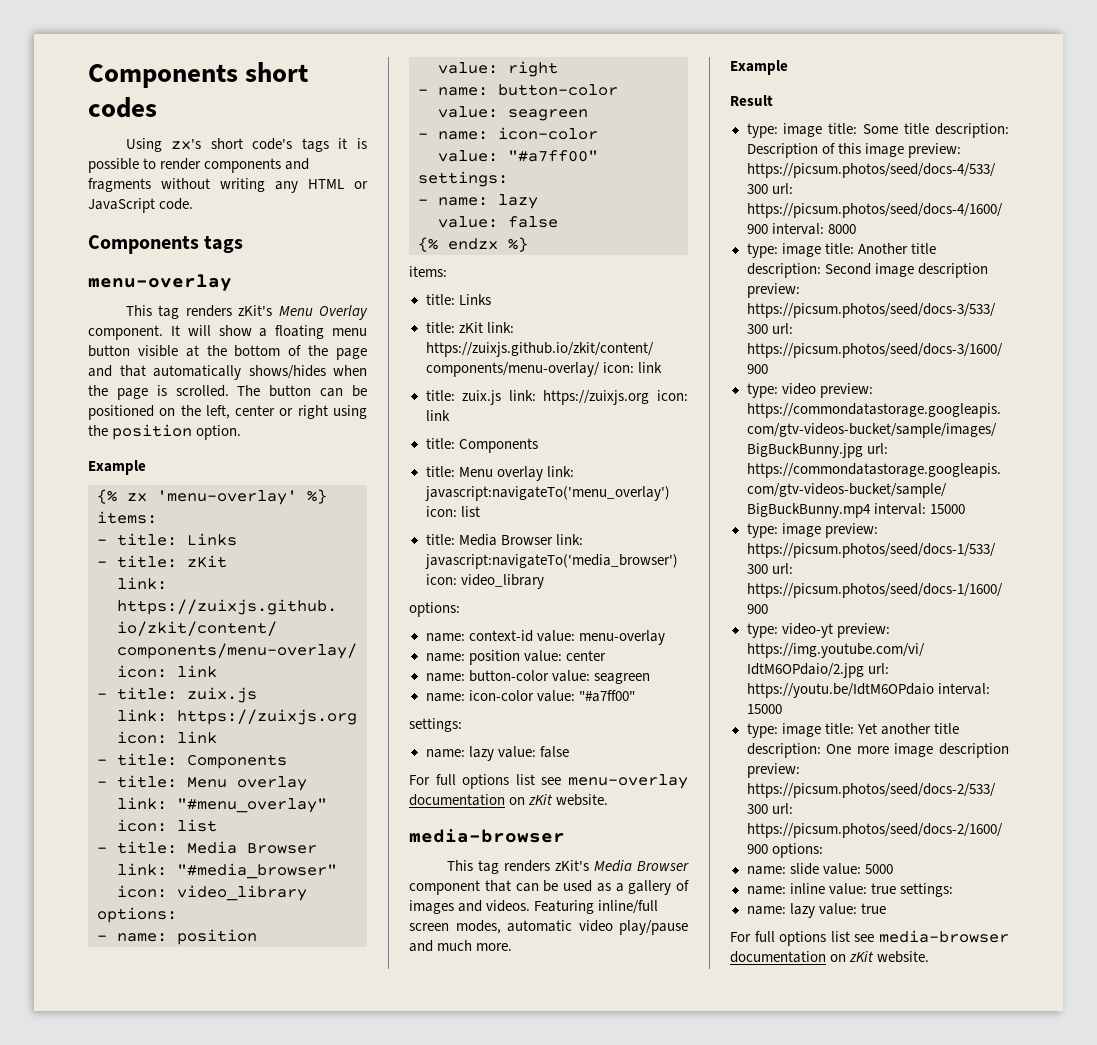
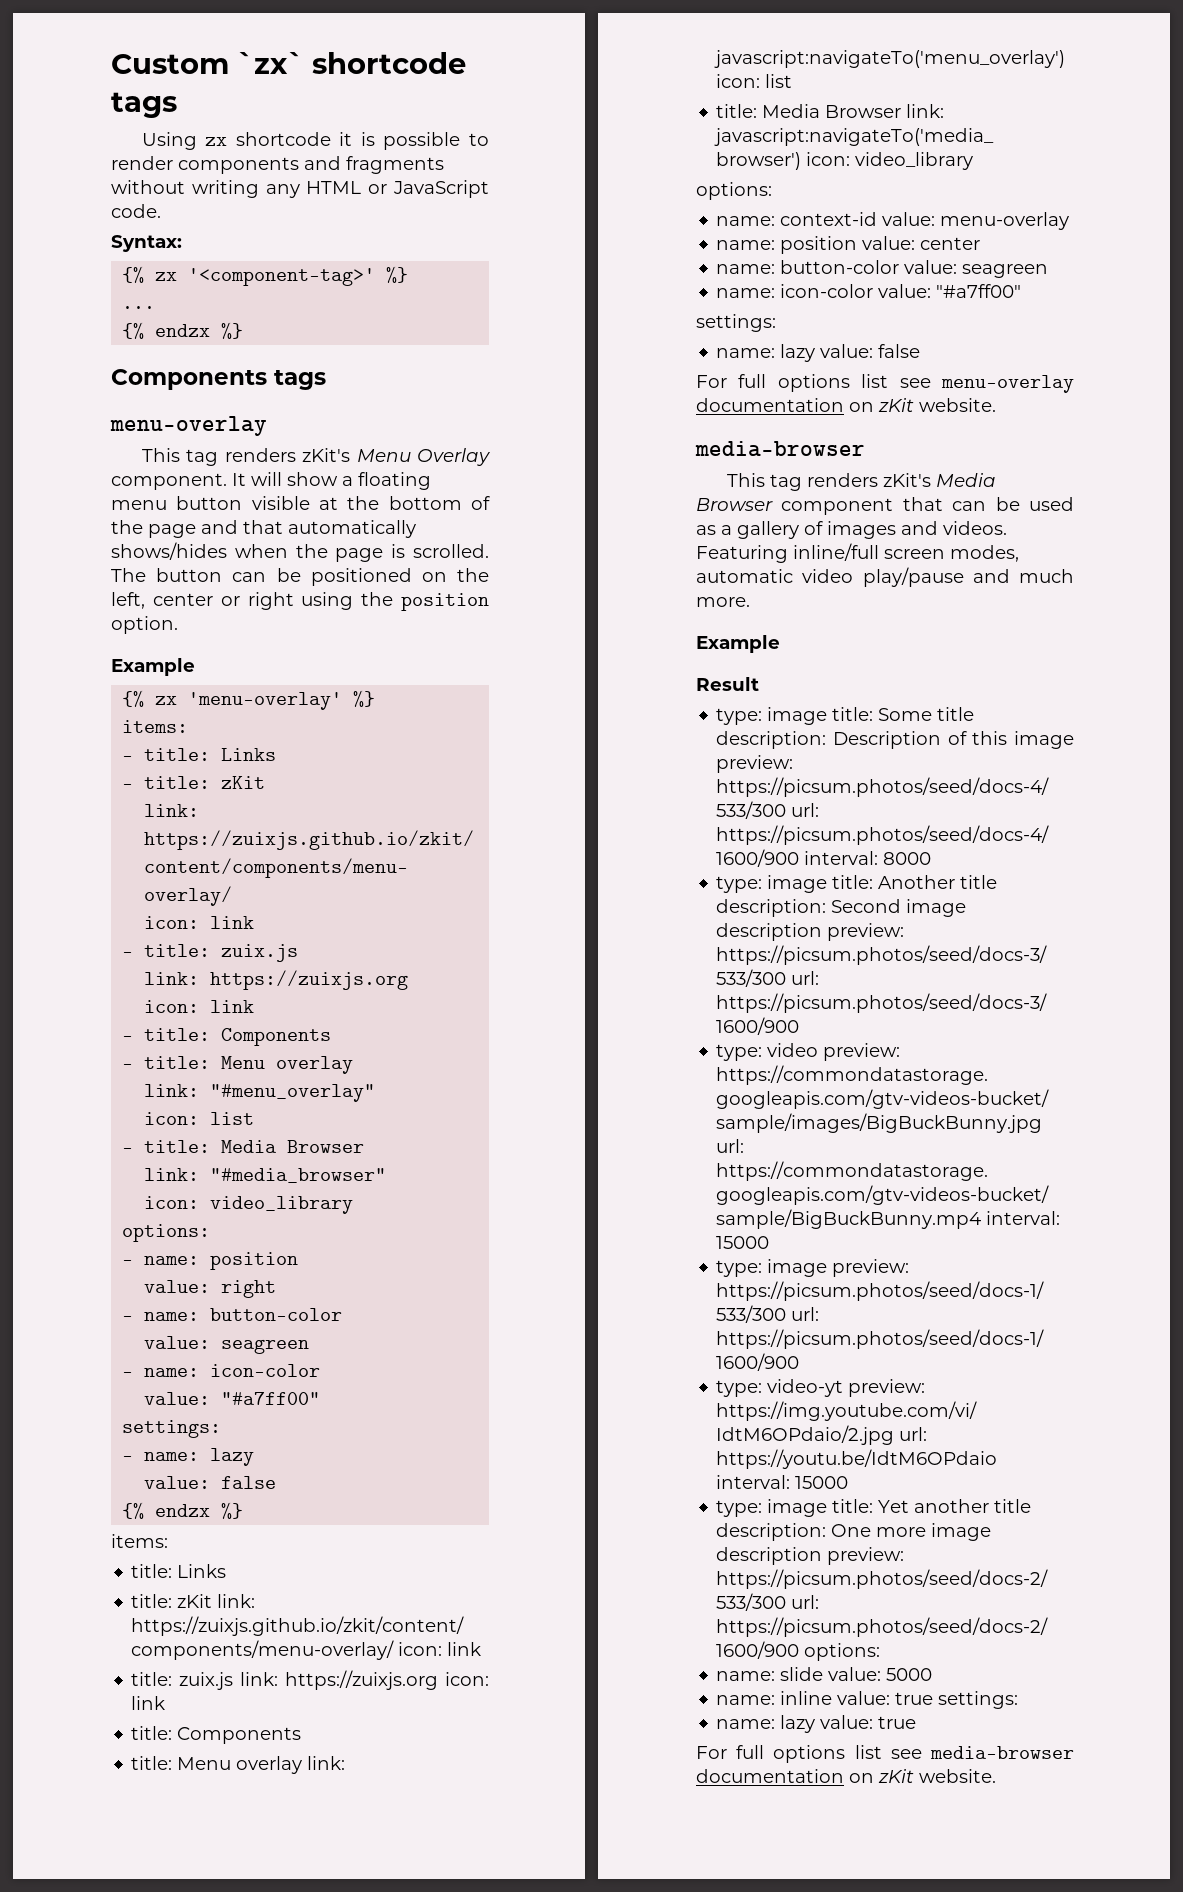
[88,62,309,88] [88,97,157,118] [125,138,329,152] Components short codes // Using zx's short code's tags -> [111,52,466,74] [111,92,177,118] [141,132,331,150] Custom `zx` shortcode tags // Using zx shortcode
(194, 204) none -> [111,235,182,252] [122,266,409,286] [122,306,156,309] [122,322,244,339] // Syntax: // {% zx '<component-tag>' %} // ... // {% endzx %}

